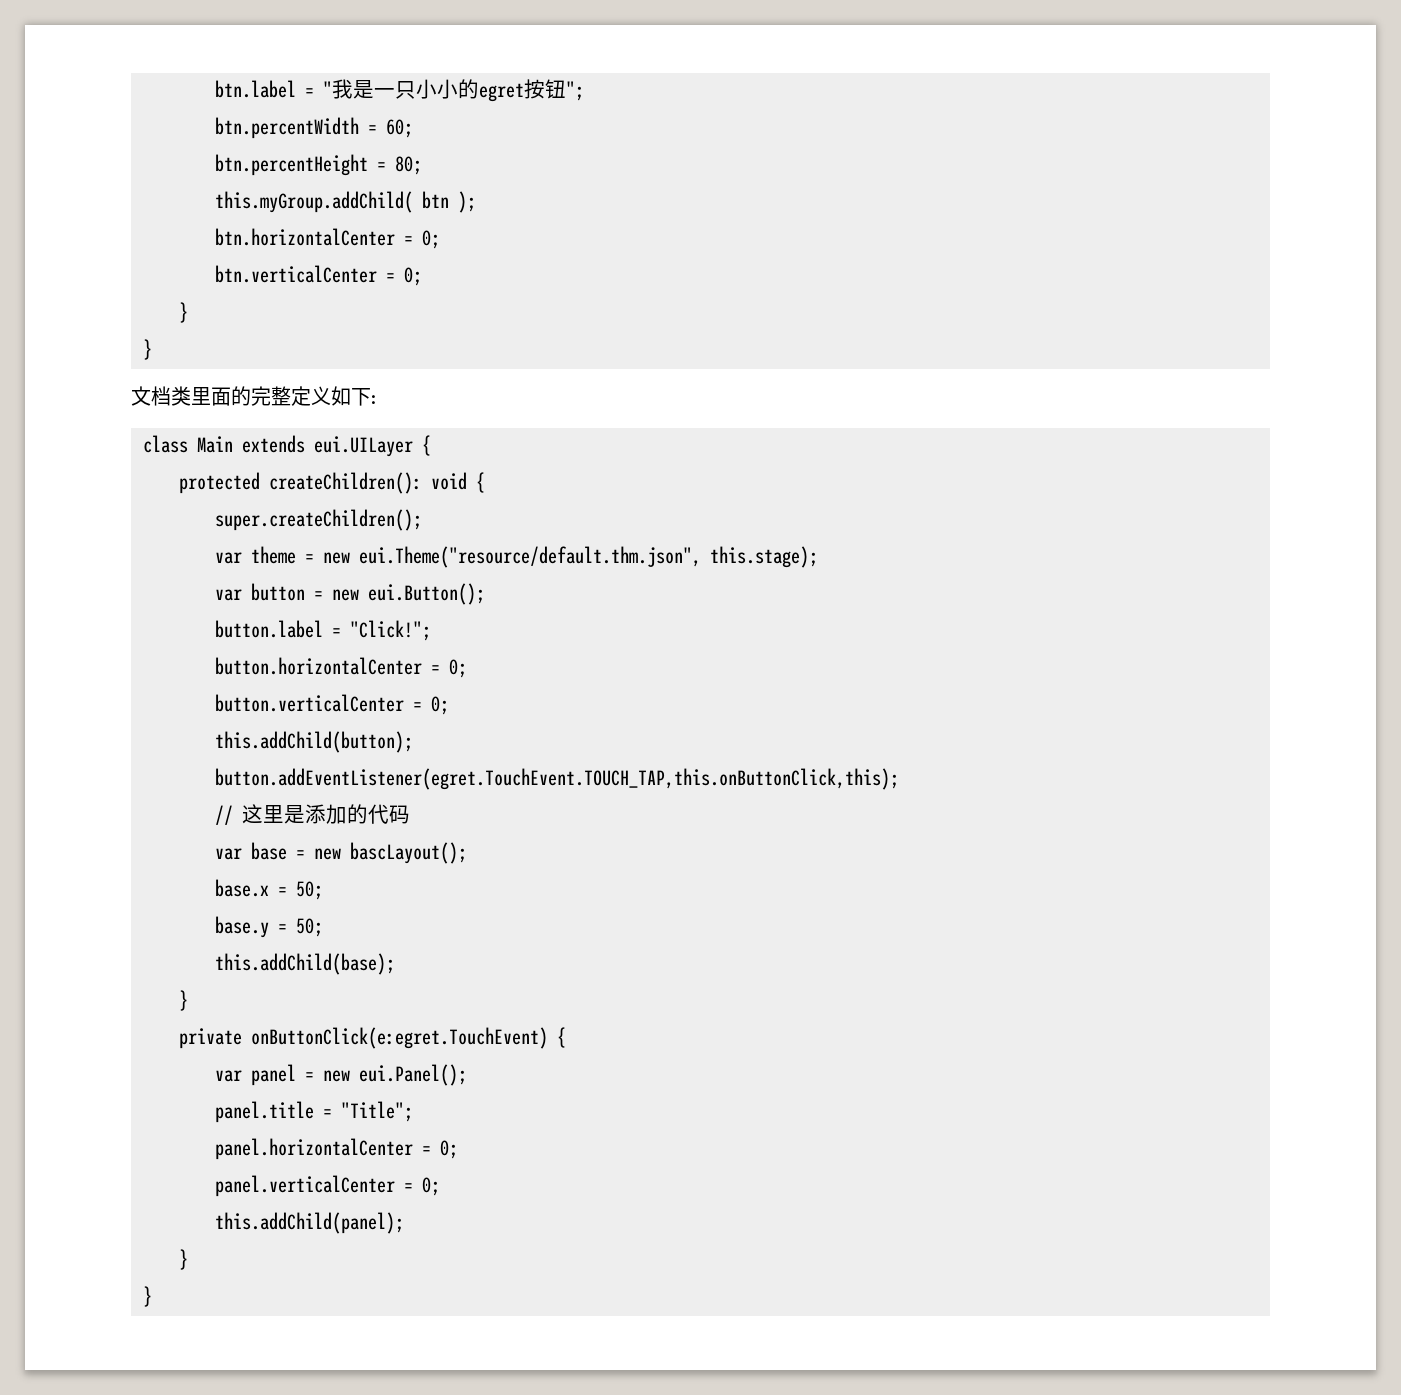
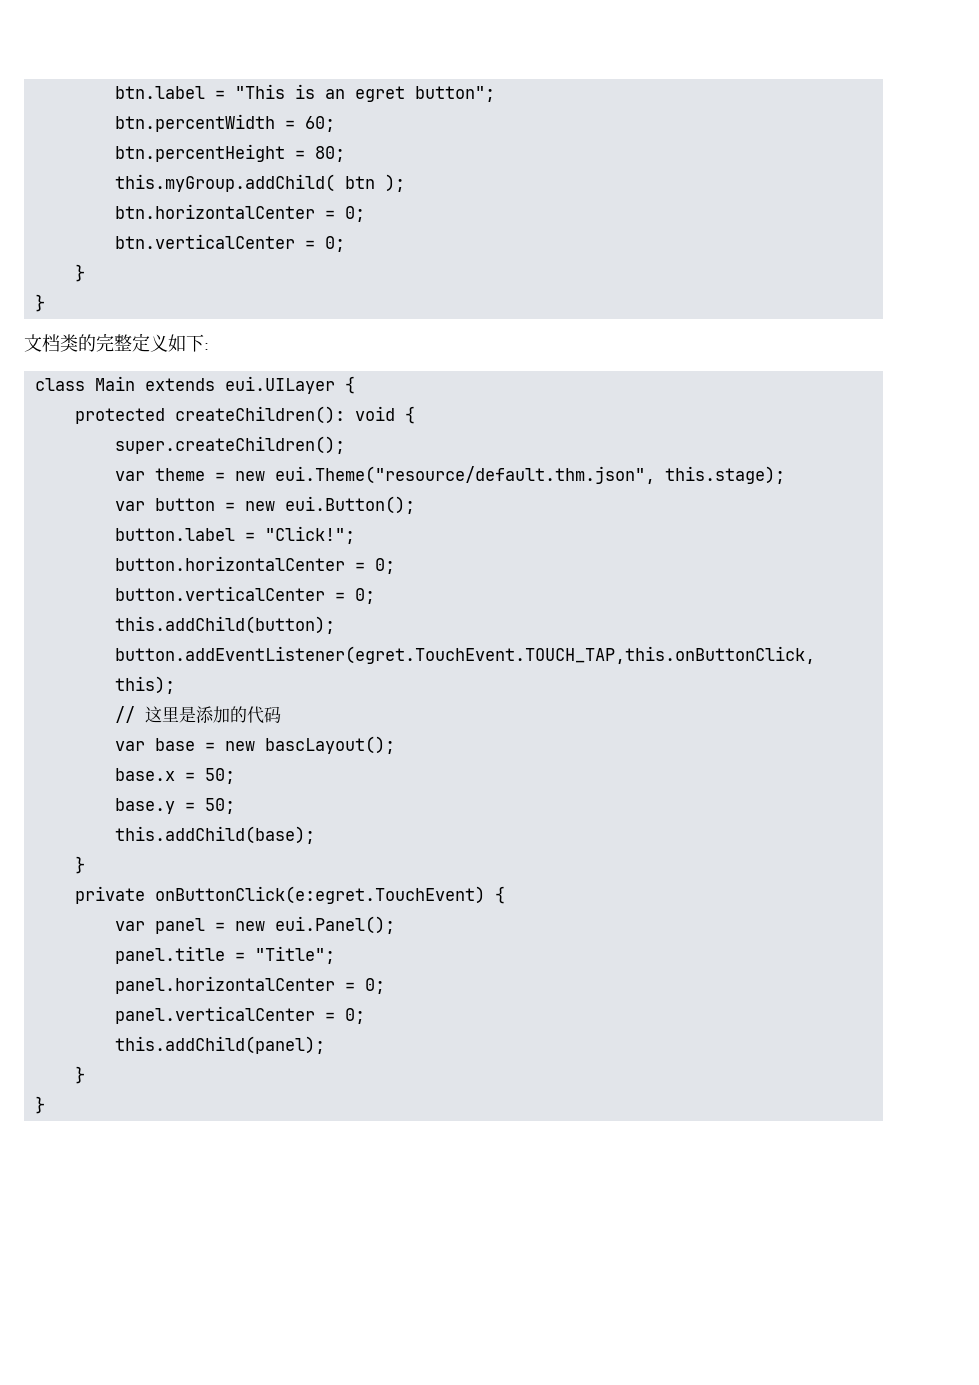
[323,79,584,102] "我是一只小小的egret按钮"; -> [234,84,495,102] "This is an egret button";
[191,387,231,406] 里面 -> (78, 343) none

